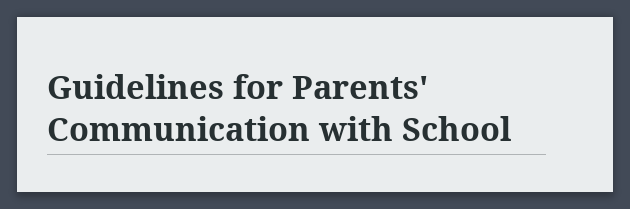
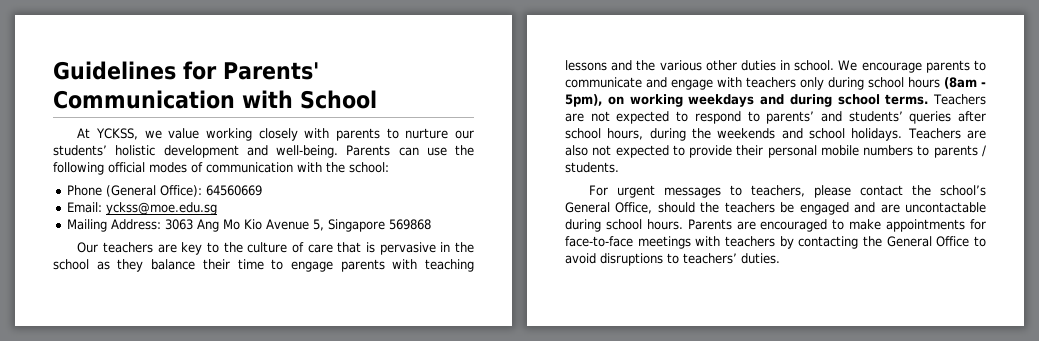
(511, 128) none -> [77,128,475,141] [53,145,474,158] [53,162,389,175] [66,185,262,197] [66,202,217,215] [66,219,431,232] [77,242,474,255] [53,259,474,272] [565,60,986,73] [565,77,986,90] [565,94,987,107] [565,111,986,124] [565,128,986,141] [565,145,986,158] [565,162,619,173] [589,185,986,198] [565,202,987,215] [565,219,987,232] [565,236,986,249] [565,253,780,266] // At YCKSS, we value working closely with parents to nurture our students’ holistic development and well-being. Parents can use the following official modes of communication with the school: // Phone (General Office): 64560669 // Email: yckss@moe.edu.sg // Mailing Address: 3063 Ang Mo Kio Avenue 5, Singapore 569868 // Our teachers are key to the culture of care that is pervasive in the school as they balance their time to engage parents with teaching lessons and the various other duties in school. We encourage parents to communicate and engage with teachers only during school hours (8am - 5pm), on working weekdays and during school terms. Teachers are not expected to respond to parents’ and students’ queries after school hours, during the weekends and school holidays. Teachers are also not expected to provide their personal mobile numbers to parents / students. // For urgent messages to teachers, please contact the school’s General Office, should the teachers be engaged and are uncontactable during school hours. Parents are encouraged to make appointments for face-to-face meetings with teachers by contacting the General Office to avoid disruptions to teachers’ duties.

